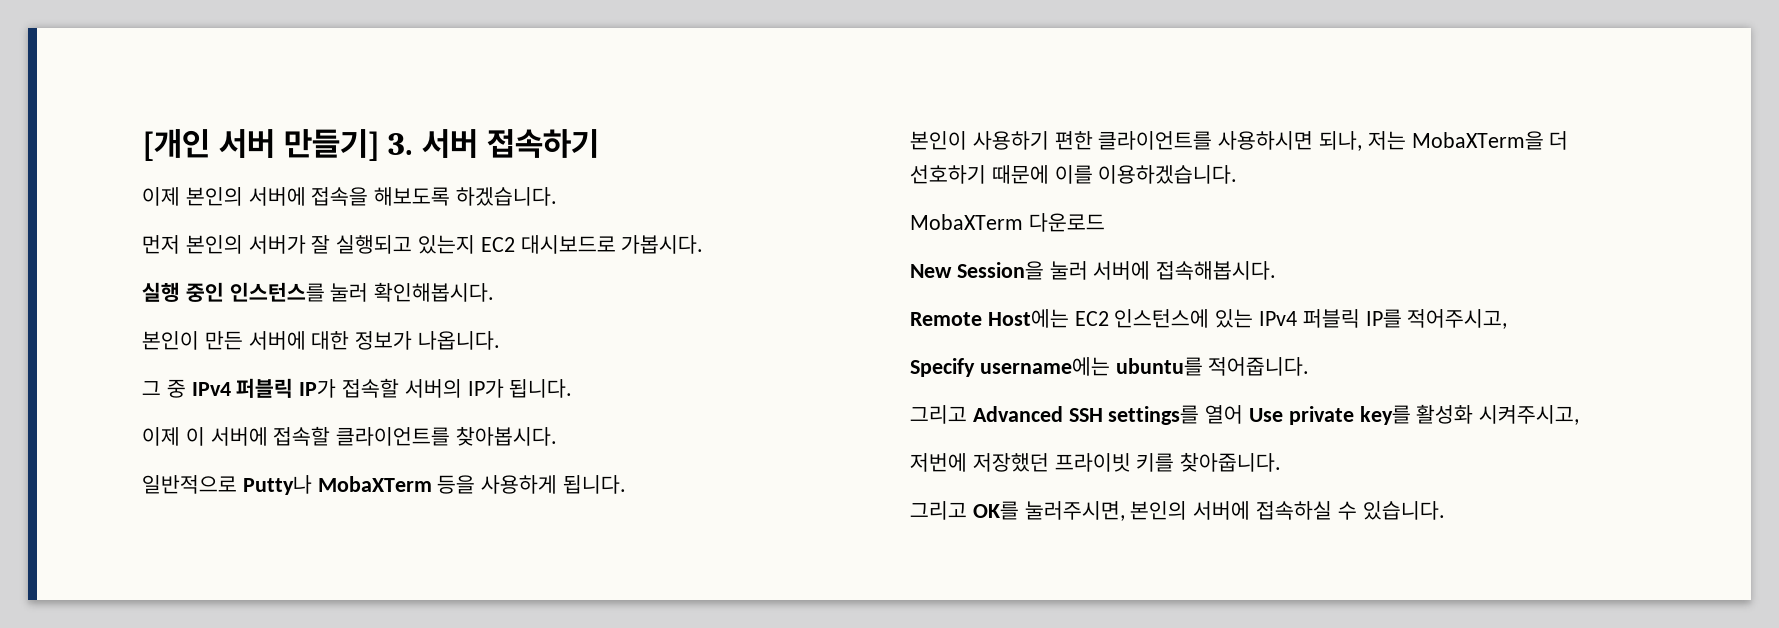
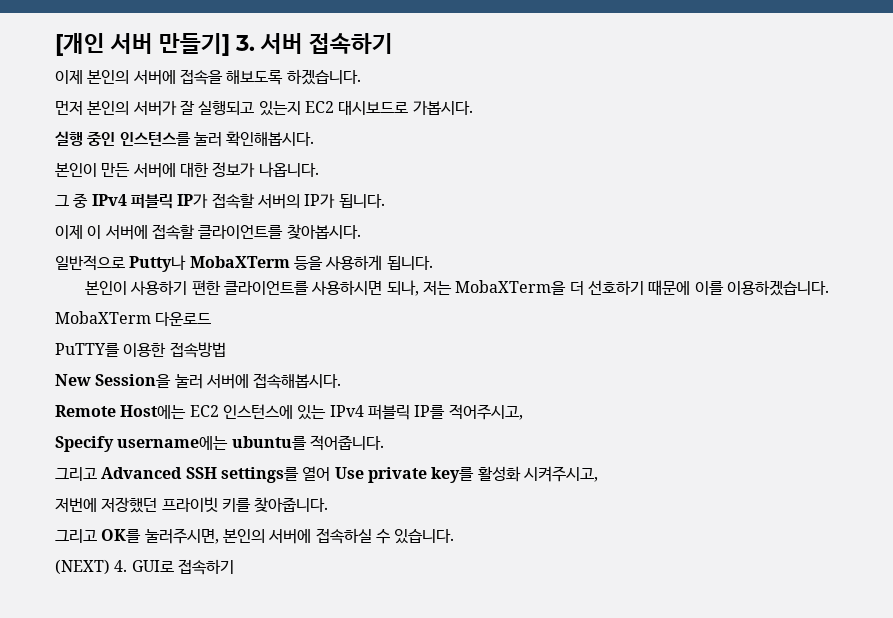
(1105, 222) none -> [55,342,226,358] // PuTTY를 이용한 접속방법
(1445, 510) none -> [55,559,234,575] // (NEXT) 4. GUI로 접속하기

